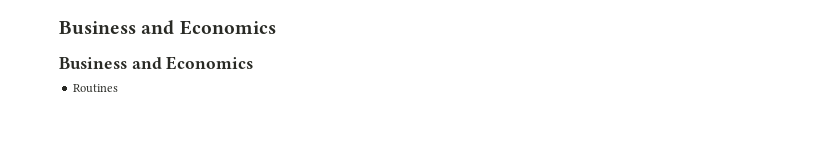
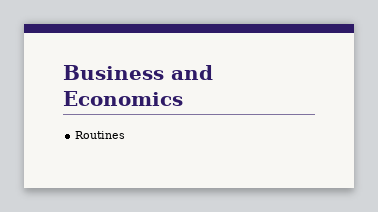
[59,20,276,35] [59,56,254,70] Business and Economics // Business and Economics -> [63,65,213,80] [63,91,183,106] Business and Economics

